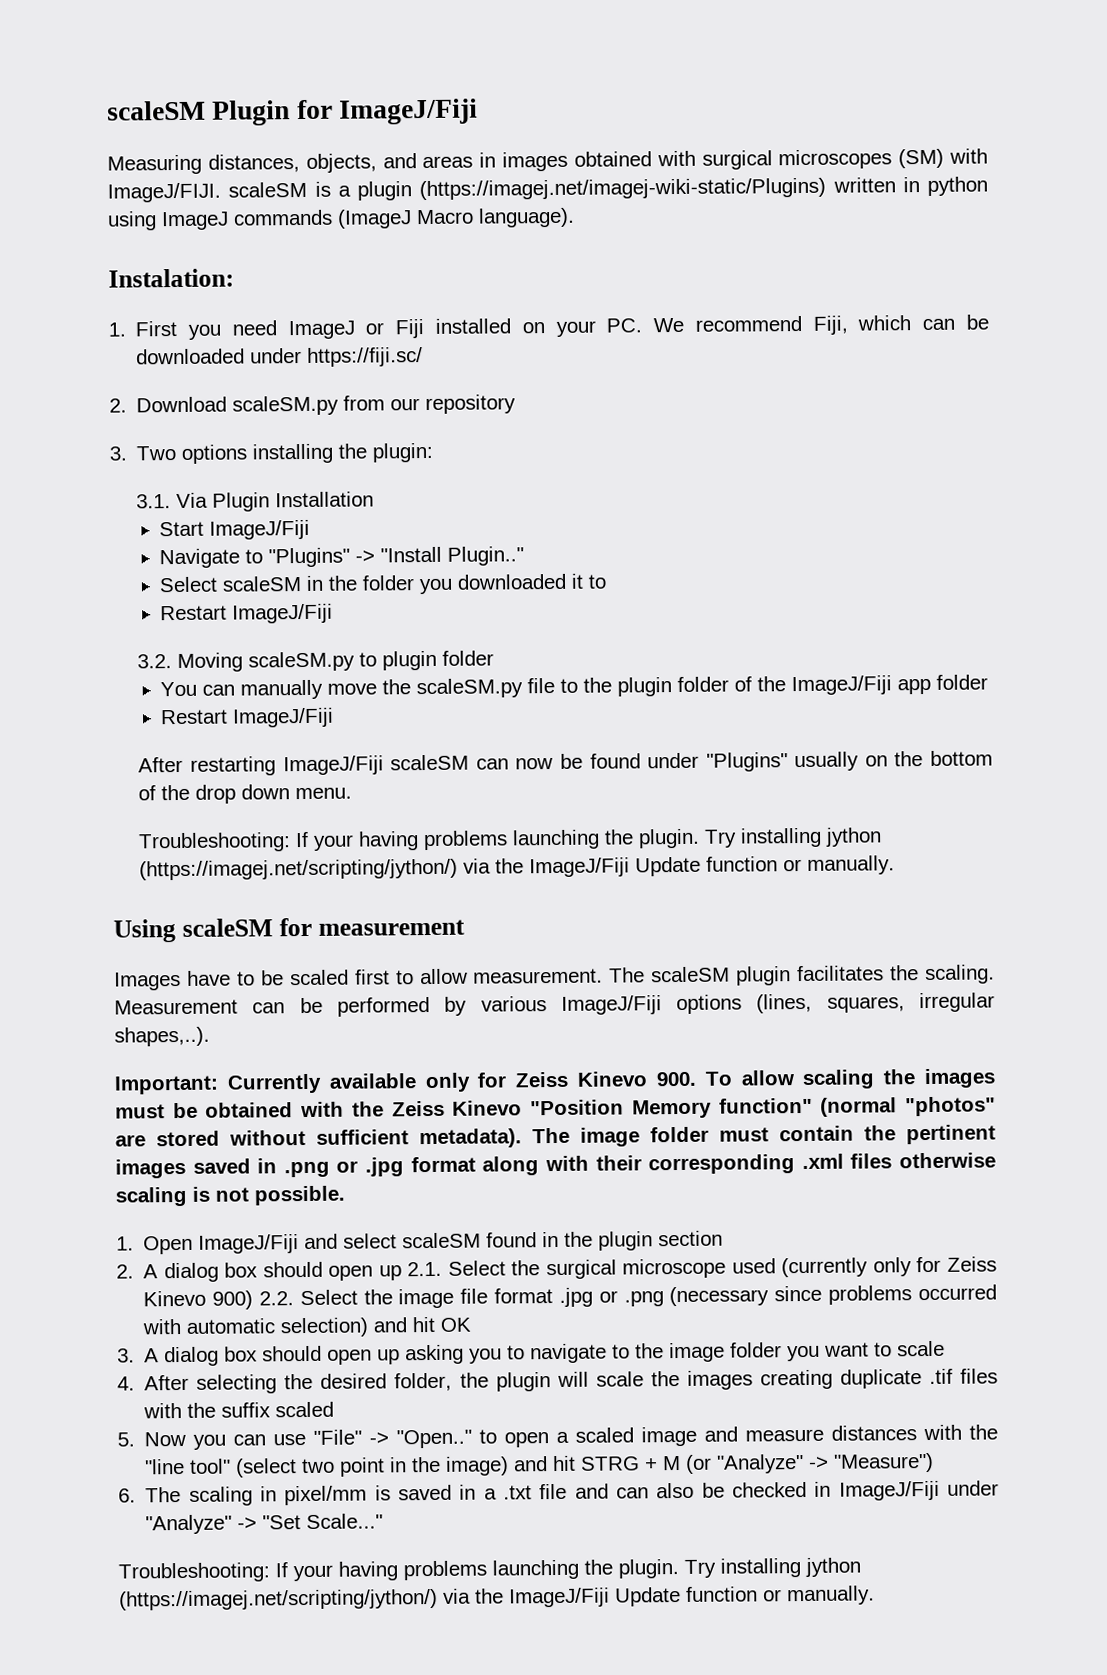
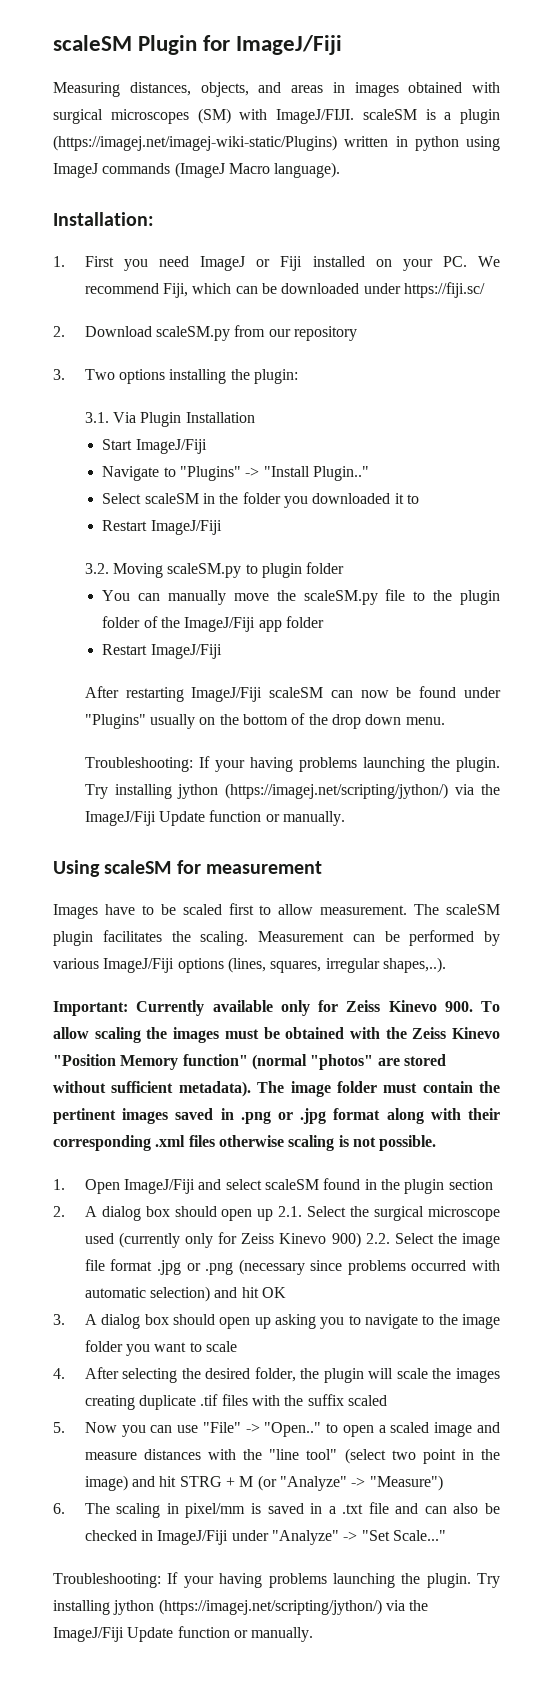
[108,268,234,288] Instalation: -> [53,212,154,226] Installation:

